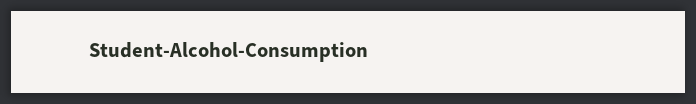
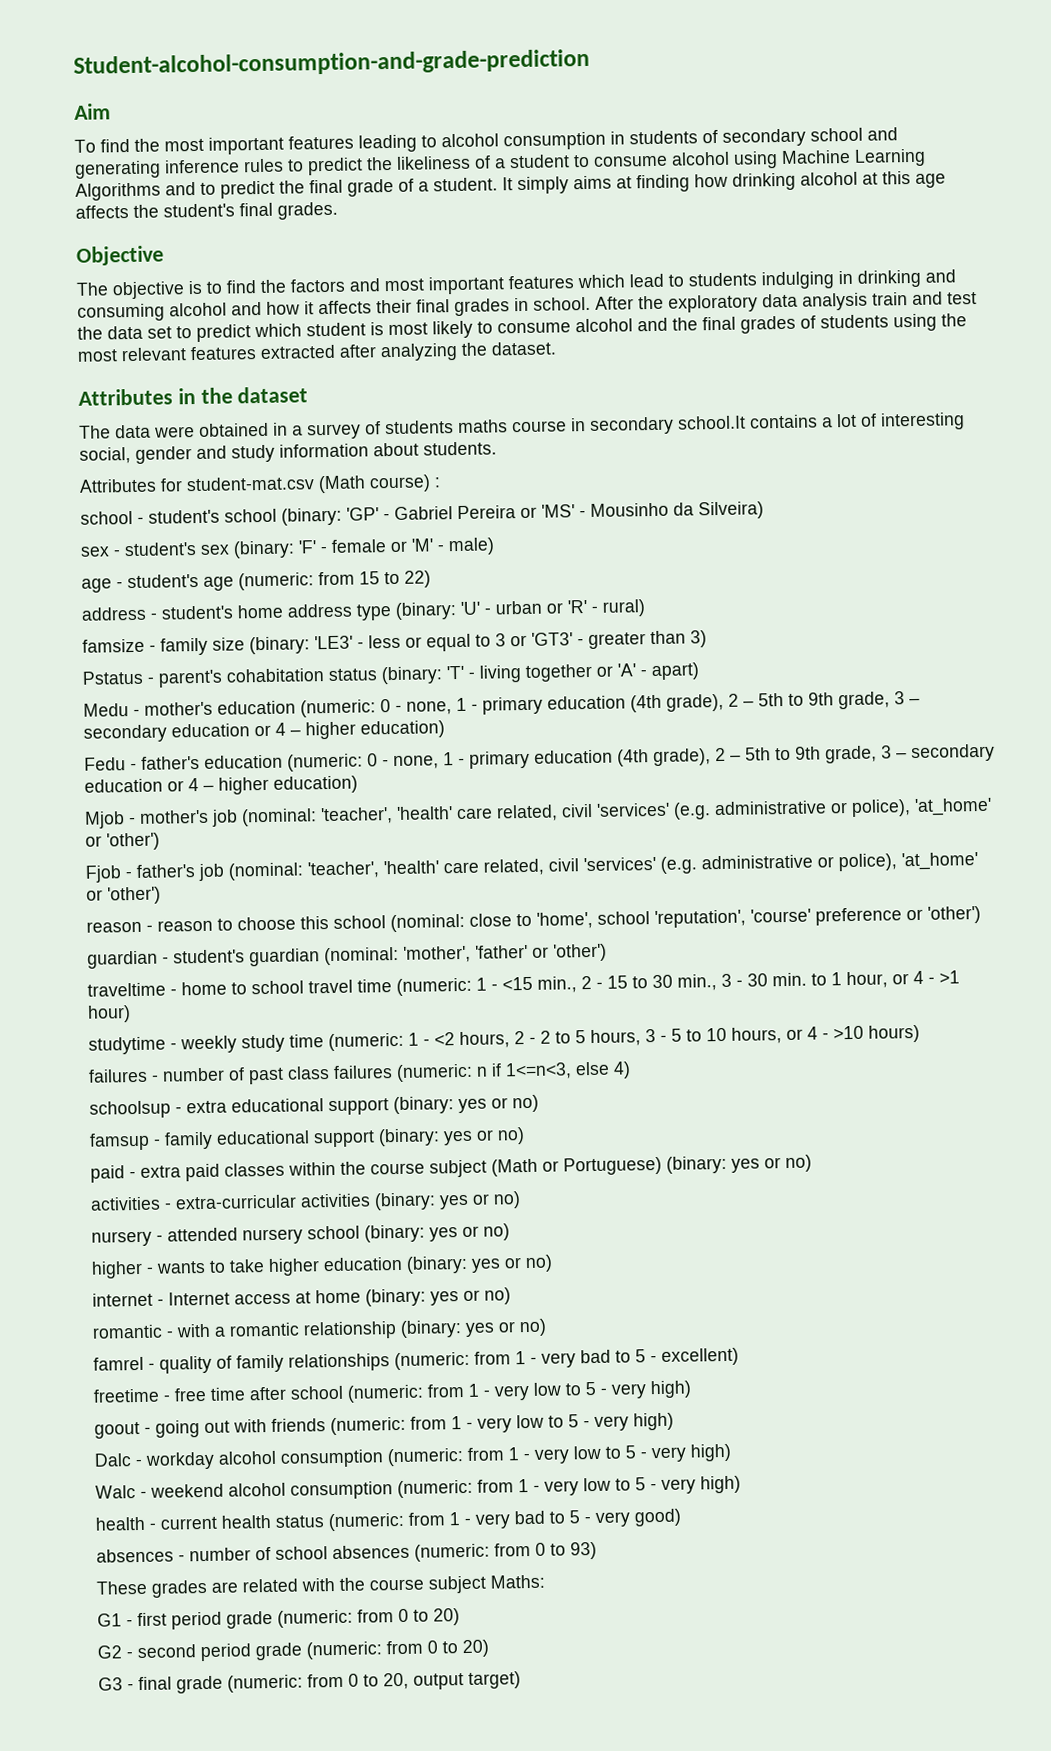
[89,42,368,62] Student-Alcohol-Consumption -> [73,48,590,78] [74,103,111,120] [74,127,898,155] [74,148,926,179] [75,171,946,201] [75,201,338,220] [76,245,164,266] [76,269,956,300] [77,291,977,322] [77,313,967,342] [77,341,557,362] [78,386,309,406] [79,412,965,440] [79,441,497,464] [79,474,441,494] [80,501,764,526] [80,537,495,559] [81,570,431,593] [81,599,646,621] [82,630,707,656] [82,662,700,688] [83,691,920,718] [83,720,445,743] [84,743,995,772] [84,775,358,795] [84,797,992,829] [85,832,160,851] [85,852,978,883] [86,886,161,905] [86,906,981,933] [87,943,607,969] [87,970,960,997] [87,1005,131,1023] [88,1024,920,1055] [88,1061,631,1085] [89,1094,539,1119] [89,1127,525,1151] [90,1154,812,1183] [90,1191,521,1211] [91,1223,510,1247] [91,1254,553,1279] [92,1287,511,1307] [92,1318,547,1340] [93,1347,739,1374] [93,1380,692,1403] [94,1412,674,1439] [94,1443,732,1470] [95,1475,741,1500] [95,1508,682,1532] [96,1541,597,1563] [96,1574,545,1598] [97,1608,460,1630] [97,1639,489,1662] [98,1671,521,1694] Student-alcohol-consumption-and-grade-prediction // Aim // To find the most important features leading to alcohol consumption in students of secondary school and generating inference rules to predict the likeliness of a student to consume alcohol using Machine Learning Algorithms and to predict the final grade of a student. It simply aims at finding how drinking alcohol at this age affects the student's final grades. // Objective // The objective is to find the factors and most important features which lead to students indulging in drinking and consuming alcohol and how it affects their final grades in school. After the exploratory data analysis train and test the data set to predict which student is most likely to consume alcohol and the final grades of students using the most relevant features extracted after analyzing the dataset. // Attributes in the dataset // The data were obtained in a survey of students maths course in secondary school.It contains a lot of interesting social, gender and study information about students. // Attributes for student-mat.csv (Math course) : // school - student's school (binary: 'GP' - Gabriel Pereira or 'MS' - Mousinho da Silveira) // sex - student's sex (binary: 'F' - female or 'M' - male) // age - student's age (numeric: from 15 to 22) // address - student's home address type (binary: 'U' - urban or 'R' - rural) // famsize - family size (binary: 'LE3' - less or equal to 3 or 'GT3' - greater than 3) // Pstatus - parent's cohabitation status (binary: 'T' - living together or 'A' - apart) // Medu - mother's education (numeric: 0 - none, 1 - primary education (4th grade), 2 – 5th to 9th grade, 3 – secondary education or 4 – higher education) // Fedu - father's education (numeric: 0 - none, 1 - primary education (4th grade), 2 – 5th to 9th grade, 3 – secondary education or 4 – higher education) // Mjob - mother's job (nominal: 'teacher', 'health' care related, civil 'services' (e.g. administrative or police), 'at_home' or 'other') // Fjob - father's job (nominal: 'teacher', 'health' care related, civil 'services' (e.g. administrative or police), 'at_home' or 'other') // reason - reason to choose this school (nominal: close to 'home', school 'reputation', 'course' preference or 'other') // guardian - student's guardian (nominal: 'mother', 'father' or 'other') // traveltime - home to school travel time (numeric: 1 - <15 min., 2 - 15 to 30 min., 3 - 30 min. to 1 hour, or 4 - >1 hour) // studytime - weekly study time (numeric: 1 - <2 hours, 2 - 2 to 5 hours, 3 - 5 to 10 hours, or 4 - >10 hours) // failures - number of past class failures (numeric: n if 1<=n<3, else 4) // schoolsup - extra educational support (binary: yes or no) // famsup - family educational support (binary: yes or no) // paid - extra paid classes within the course subject (Math or Portuguese) (binary: yes or no) // activities - extra-curricular activities (binary: yes or no) // nursery - attended nursery school (binary: yes or no) // higher - wants to take higher education (binary: yes or no) // internet - Internet access at home (binary: yes or no) // romantic - with a romantic relationship (binary: yes or no) // famrel - quality of family relationships (numeric: from 1 - very bad to 5 - excellent) // freetime - free time after school (numeric: from 1 - very low to 5 - very high) // goout - going out with friends (numeric: from 1 - very low to 5 - very high) // Dalc - workday alcohol consumption (numeric: from 1 - very low to 5 - very high) // Walc - weekend alcohol consumption (numeric: from 1 - very low to 5 - very high) // health - current health status (numeric: from 1 - very bad to 5 - very good) // absences - number of school absences (numeric: from 0 to 93) // These grades are related with the course subject Maths: // G1 - first period grade (numeric: from 0 to 20) // G2 - second period grade (numeric: from 0 to 20) // G3 - final grade (numeric: from 0 to 20, output target)

